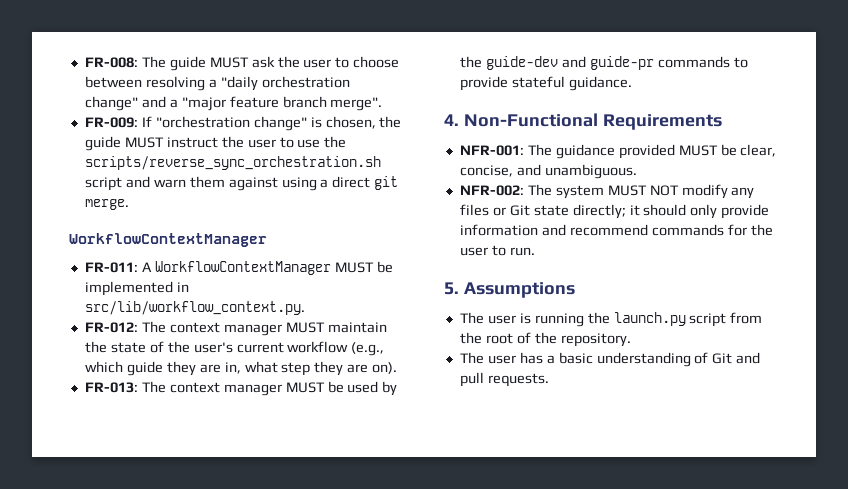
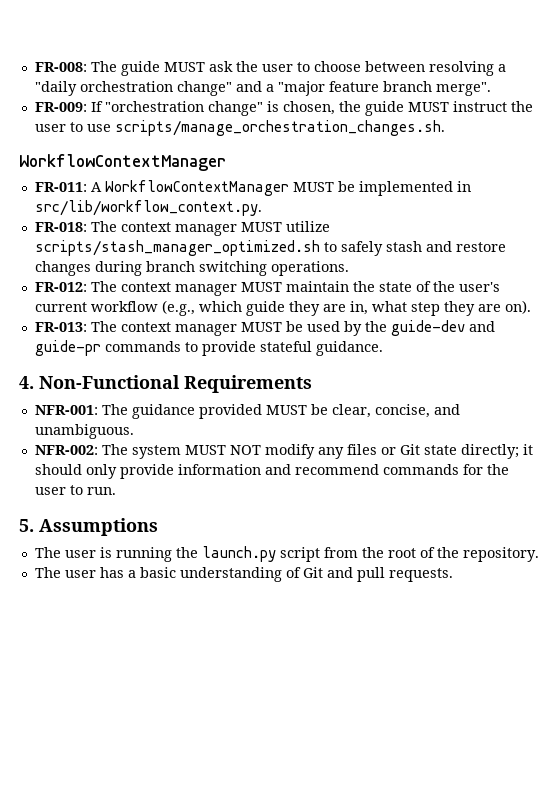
[324,136,347,148] [84,156,381,170] [84,176,399,191] [84,199,129,210] the scripts/reverse_sync_orchestration.sh script and warn them against using a direct git merge. -> [114,120,445,136] scripts/manage_orchestration_changes.sh.
(305, 308) none -> [34,221,330,236] [34,240,506,256] [34,261,349,276] // FR-018: The context manager MUST utilize scripts/stash_manager_optimized.sh to safely stash and restore changes during branch switching operations.

